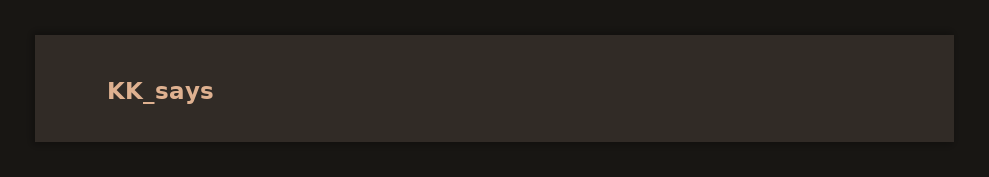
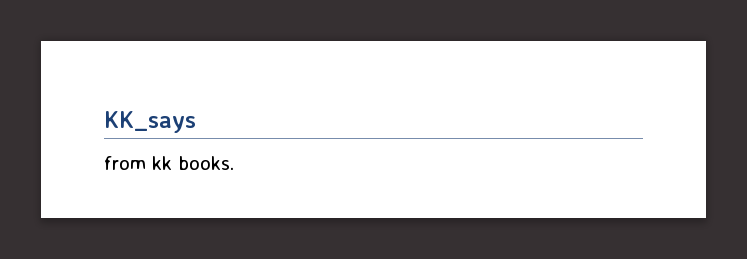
(214, 93) none -> [104,156,234,170] // from kk books.

